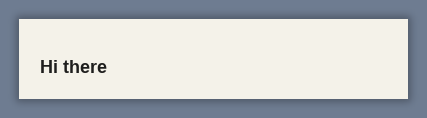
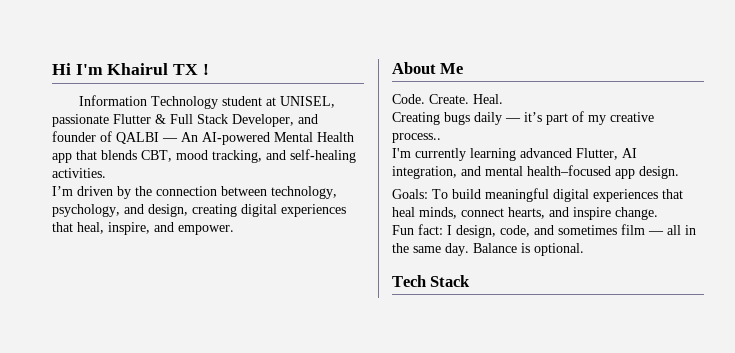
[63,60,107,73] there -> [75,63,209,75] [78,95,335,109] [52,114,318,127] [52,131,354,145] [52,149,356,163] [52,168,106,178] [52,186,337,199] [52,204,346,217] [52,222,234,235] [392,62,464,74] [392,94,503,104] [392,111,654,125] [392,133,441,143] [392,148,637,161] [392,165,679,179] [392,188,683,202] [392,207,658,220] [392,224,696,238] [392,243,584,256] [392,275,471,287] I'm Khairul TX ! // Information Technology student at UNISEL, passionate Flutter & Full Stack Developer, and founder of QALBI — An AI-powered Mental Health app that blends CBT, mood tracking, and self-healing activities. // I’m driven by the connection between technology, psychology, and design, creating digital experiences that heal, inspire, and empower. // About Me // Code. Create. Heal. // Creating bugs daily — it’s part of my creative process.. // I'm currently learning advanced Flutter, AI integration, and mental health–focused app design. // Goals: To build meaningful digital experiences that heal minds, connect hearts, and inspire change. // Fun fact: I design, code, and sometimes film — all in the same day. Balance is optional. // Tech Stack

